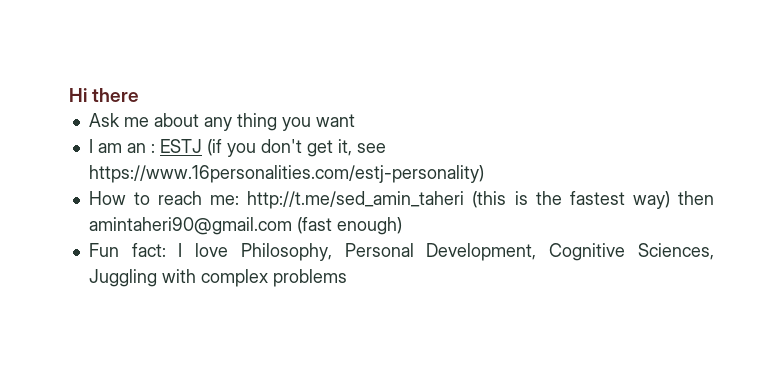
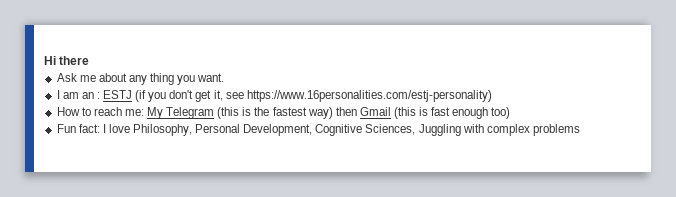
[315,114,355,127] want -> [197,73,225,82] want.
[247,191,465,209] http://t.me/sed_amin_taheri -> [147,107,215,119] My Telegram
[88,217,402,235] amintaheri90@gmail.com (fast enough) -> [359,107,511,119] Gmail (this is fast enough too)

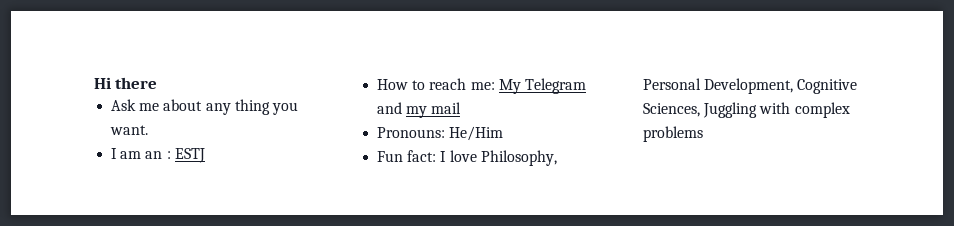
[135,90,492,102] (if you don't get it, see https://www.16personalities.com/estj-personality) -> (205, 155) none
[217,107,511,119] (this is the fastest way) then Gmail (this is fast enough too) -> [377,102,462,118] [377,126,504,141] and my mail // Pronouns: He/Him

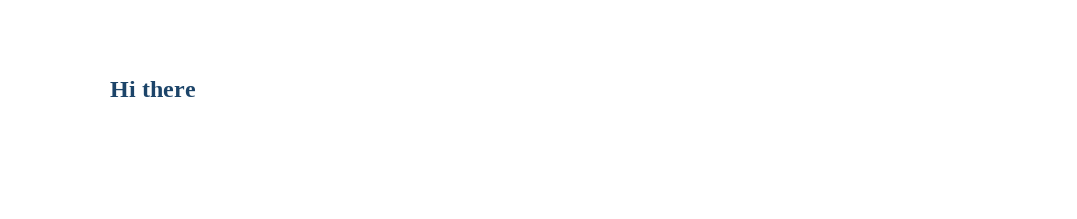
[111,99,298,115] [110,125,149,135] [111,148,205,163] [377,78,586,94] [377,102,462,118] [377,126,504,141] [377,150,557,166] [643,78,858,94] [643,102,850,118] [643,126,704,142] // Ask me about any thing you want. // I am an : ESTJ // How to reach me: My Telegram and my mail // Pronouns: He/Him // Fun fact: I love Philosophy, Personal Development, Cognitive Sciences, Juggling with complex problems -> (197, 89) none

